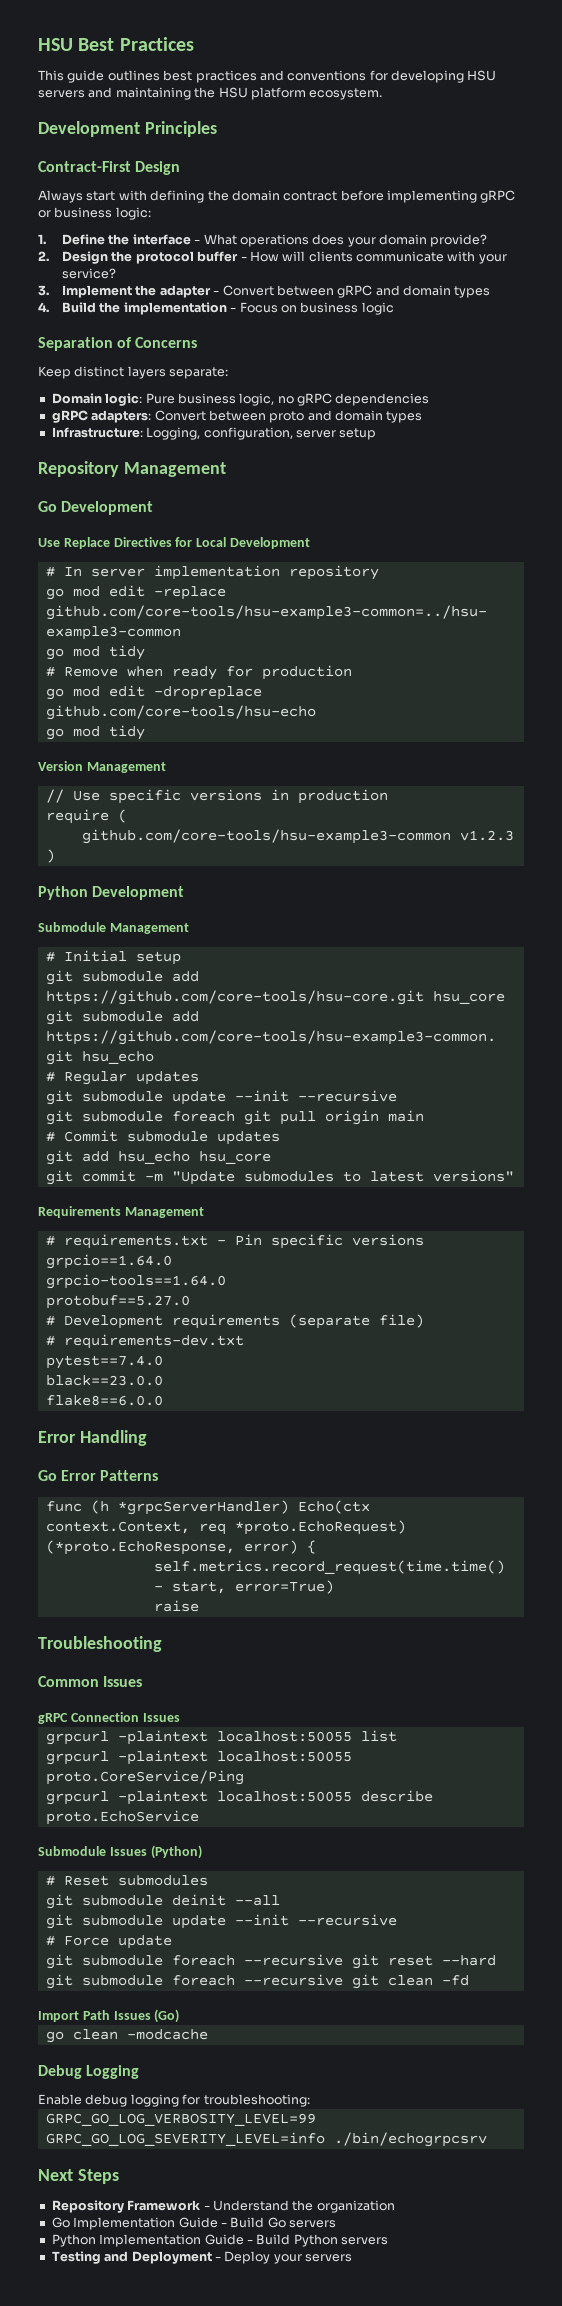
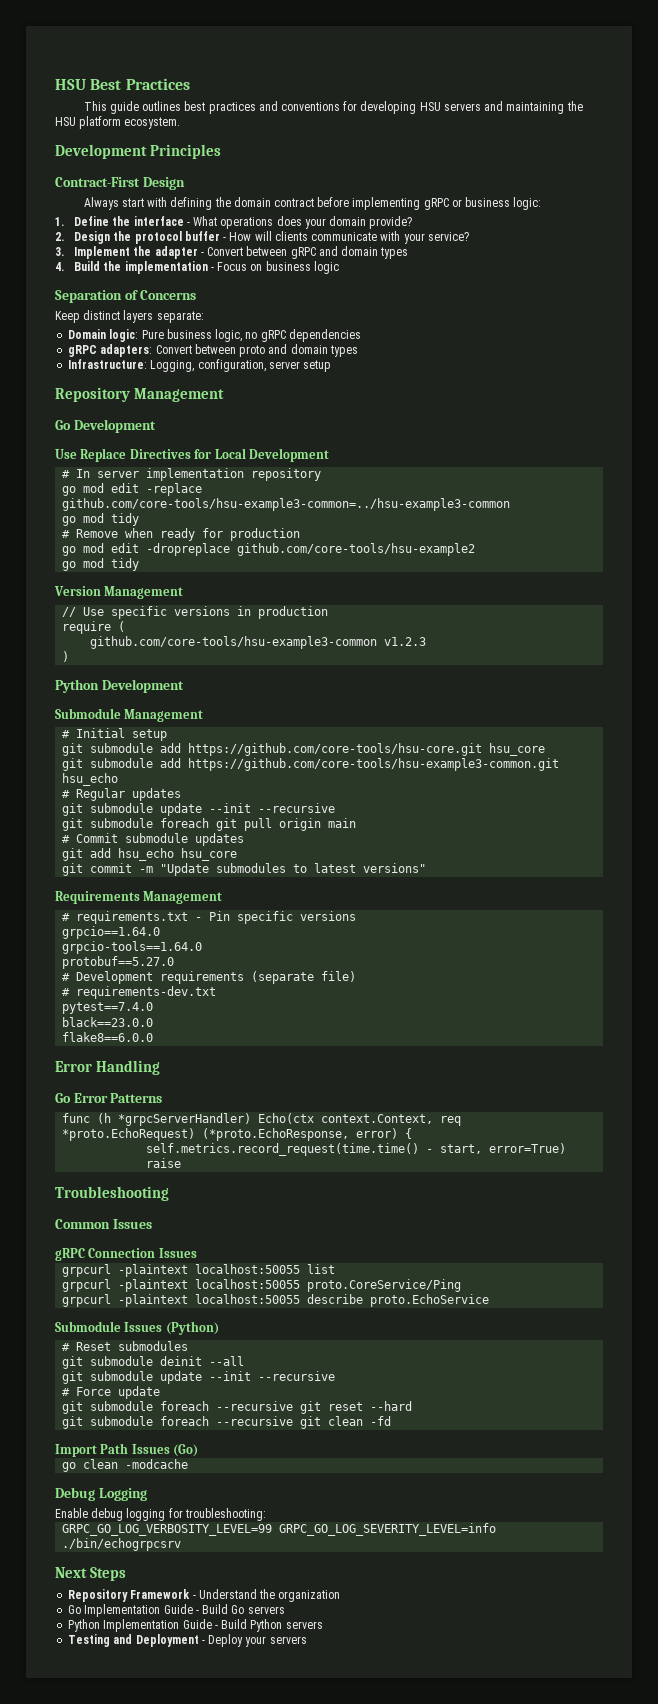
[45,705,316,720] github.com/core-tools/hsu-echo -> [237,543,476,556] github.com/core-tools/hsu-example2

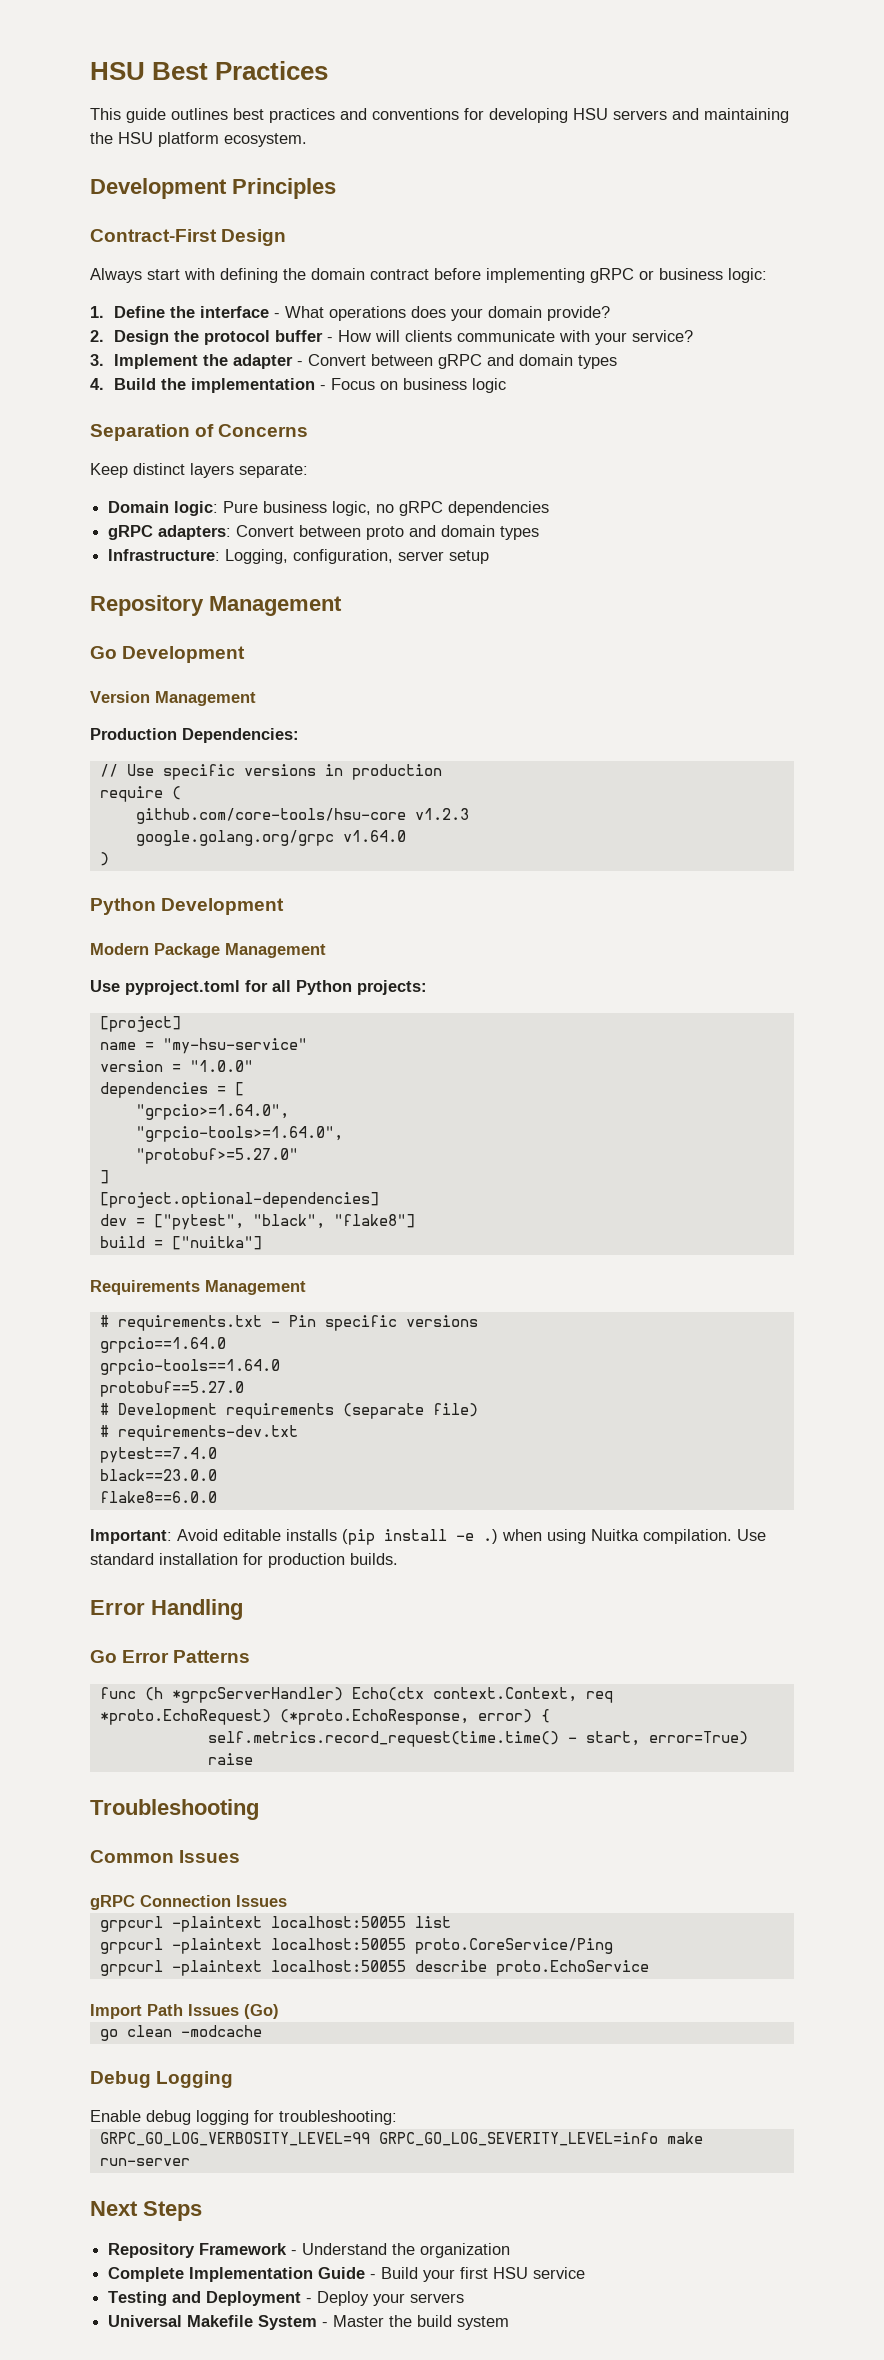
[55,448,329,462] [62,468,322,481] [62,483,203,496] [62,498,511,511] [62,513,140,526] [62,528,301,541] [62,543,476,556] [62,558,140,571] // Use Replace Directives for Local Development // # In server implementation repository // go mod edit -replace github.com/core-tools/hsu-example3-common=../hsu-example3-common // go mod tidy // # Remove when ready for production // go mod edit -dropreplace github.com/core-tools/hsu-example2 // go mod tidy -> (246, 654) none
(184, 592) none -> [90,728,299,743] // Production Dependencies:
[90,636,378,649] github.com/core-tools/hsu-example3-common -> [135,808,406,824] github.com/core-tools/hsu-core
(427, 641) none -> [135,830,406,846] // google.golang.org/grpc v1.64.0
[55,708,204,722] [62,728,168,741] [62,743,546,756] [62,758,560,771] [62,773,119,786] [62,788,182,801] [62,803,336,816] [62,818,357,831] [62,833,245,846] [62,848,238,861] [62,863,427,876] Submodule Management // # Initial setup // git submodule add https://github.com/core-tools/hsu-core.git hsu_core // git submodule add https://github.com/core-tools/hsu-example3-common.git hsu_echo // # Regular updates // git submodule update --init --recursive // git submodule foreach git pull origin main // # Commit submodule updates // git add hsu_echo hsu_core // git commit -m "Update submodules to latest versions" -> [90,943,326,958] [90,980,427,995] [99,1016,181,1032] [99,1038,307,1054] [99,1060,253,1072] [99,1082,244,1098] [135,1104,289,1120] [135,1126,343,1142] [135,1148,298,1164] [99,1170,109,1184] [99,1192,379,1208] [99,1214,415,1230] [99,1236,262,1250] Modern Package Management // Use pyproject.toml for all Python projects: // [project] // name = "my-hsu-service" // version = "1.0.0" // dependencies = [ // "grpcio>=1.64.0", // "grpcio-tools>=1.64.0", // "protobuf>=5.27.0" // ] // [project.optional-dependencies] // dev = ["pytest", "black", "flake8"] // build = ["nuitka"]
(154, 1037) none -> [90,1529,766,1545] [90,1553,398,1568] // Important: Avoid editable installs (pip install -e .) when using Nuitka compilation. Use standard installation for production builds.
[55,1321,219,1335] [62,1341,189,1351] [62,1356,245,1369] [62,1371,336,1384] [62,1386,161,1399] [62,1401,413,1414] [62,1416,392,1429] // Submodule Issues (Python) // # Reset submodules // git submodule deinit --all // git submodule update --init --recursive // # Force update // git submodule foreach --recursive git reset --hard // git submodule foreach --recursive git clean -fd -> (649, 1968) none
[62,1538,182,1551] ./bin/echogrpcsrv -> [666,2132,703,2144] [99,2158,190,2166] make run-server
[68,1604,285,1617] [68,1619,323,1632] Go Implementation Guide - Build Go servers // Python Implementation Guide - Build Python servers -> [108,2267,586,2282] Complete Implementation Guide - Build your first HSU service
(307, 1640) none -> [108,2315,510,2330] // Universal Makefile System - Master the build system

